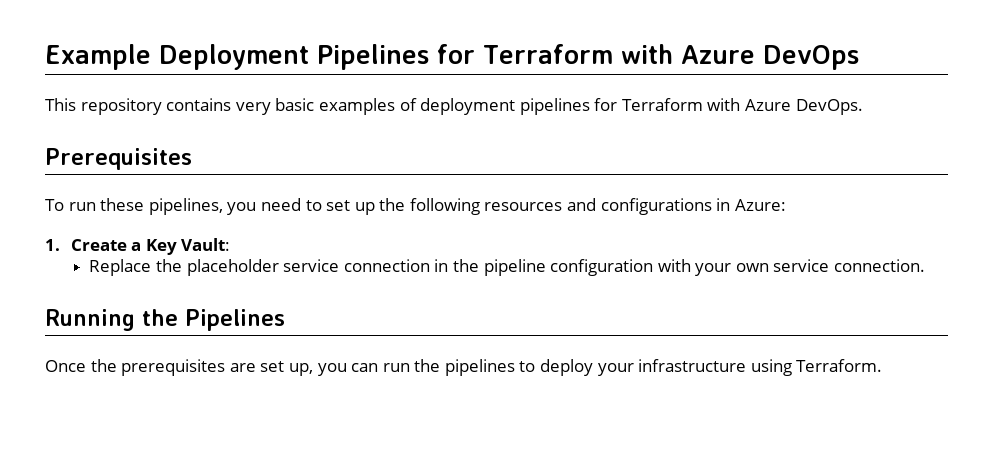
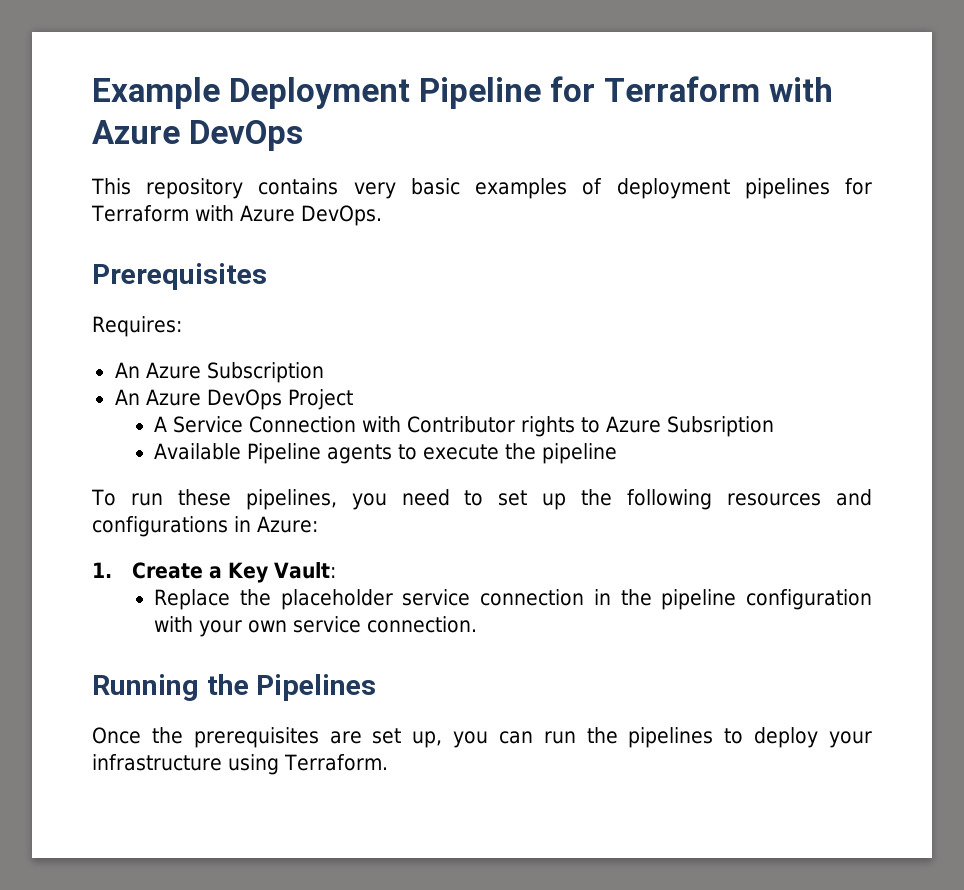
[317,44,429,70] Pipelines -> [418,77,541,109] Pipeline
(192, 159) none -> [92,316,182,337] [114,362,324,383] [114,389,353,410] [154,416,775,437] [154,443,618,464] // Requires: // An Azure Subscription // An Azure DevOps Project // A Service Connection with Contributor rights to Azure Subsription // Available Pipeline agents to execute the pipeline

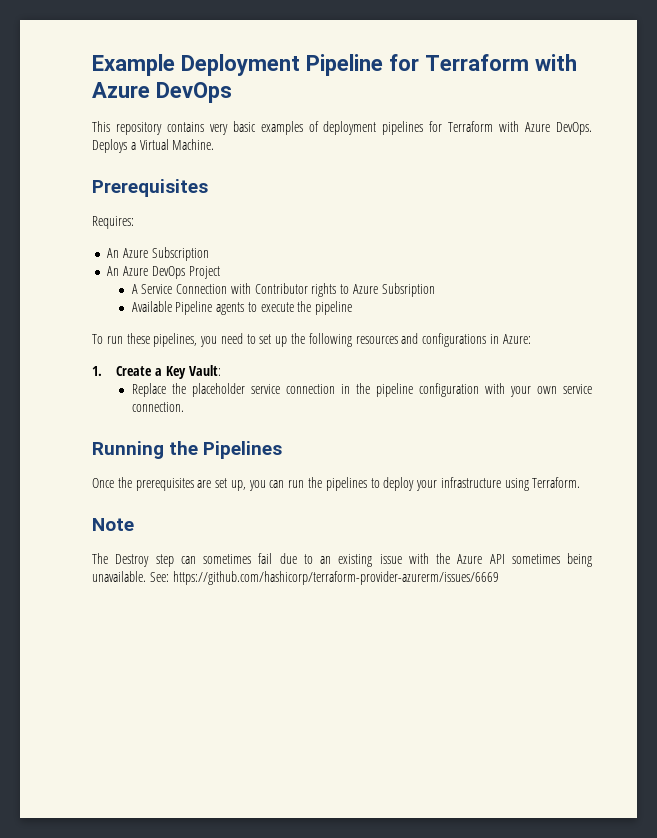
(382, 215) none -> [92,139,215,153] Deploys a Virtual Machine.
(388, 762) none -> [92,518,134,531] [92,553,592,567] [92,571,499,585] // Note // The Destroy step can sometimes fail due to an existing issue with the Azure API sometimes being unavailable. See: https://github.com/hashicorp/terraform-provider-azurerm/issues/6669

